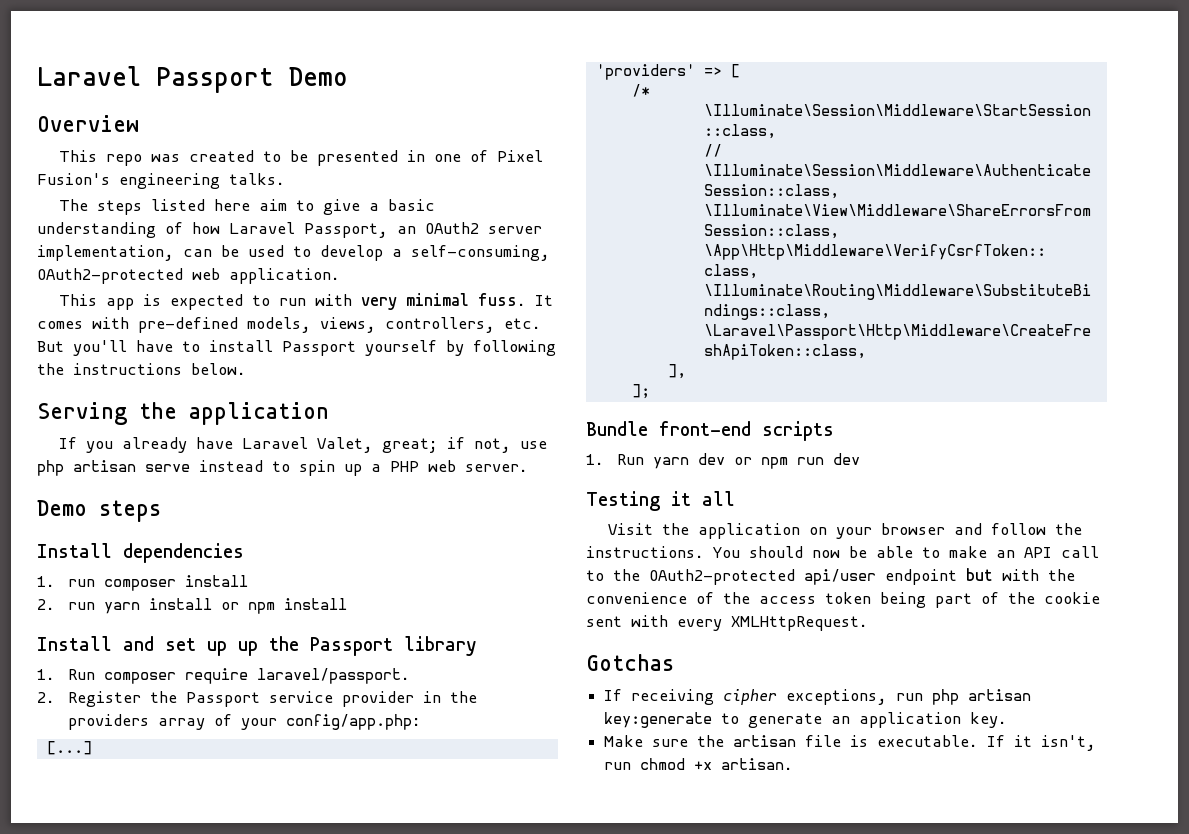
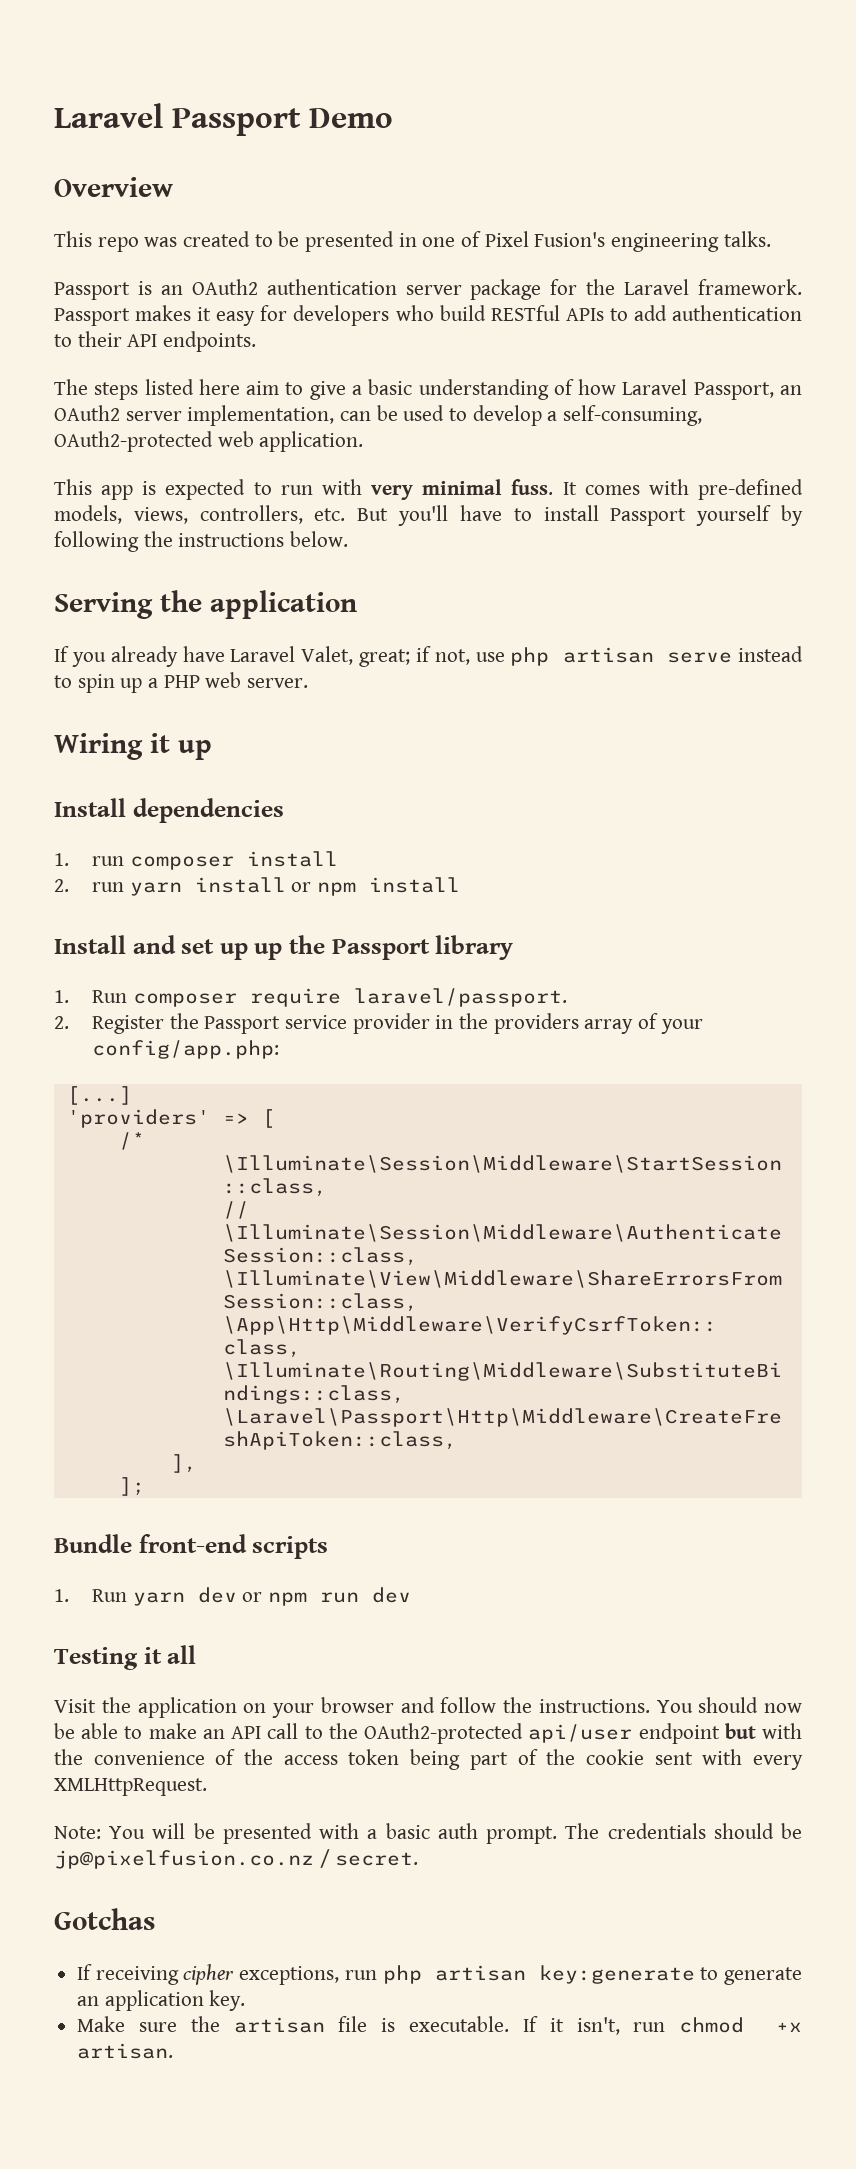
(285, 179) none -> [54,279,802,300] [54,305,803,326] [54,331,257,352] // Passport is an OAuth2 authentication server package for the Laravel framework. Passport makes it easy for developers who build RESTful APIs to add authentication to their API endpoints.
[37,500,161,522] Demo steps -> [54,733,212,760] Wiring it up
(868, 623) none -> [54,1823,803,1844] [54,1849,419,1869] // Note: You will be presented with a basic auth prompt. The credentials should be jp@pixelfusion.co.nz / secret.

